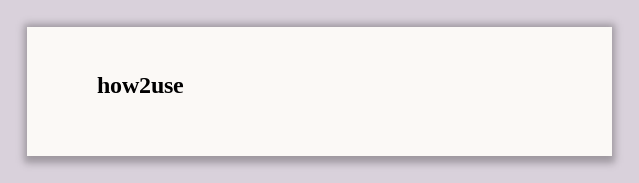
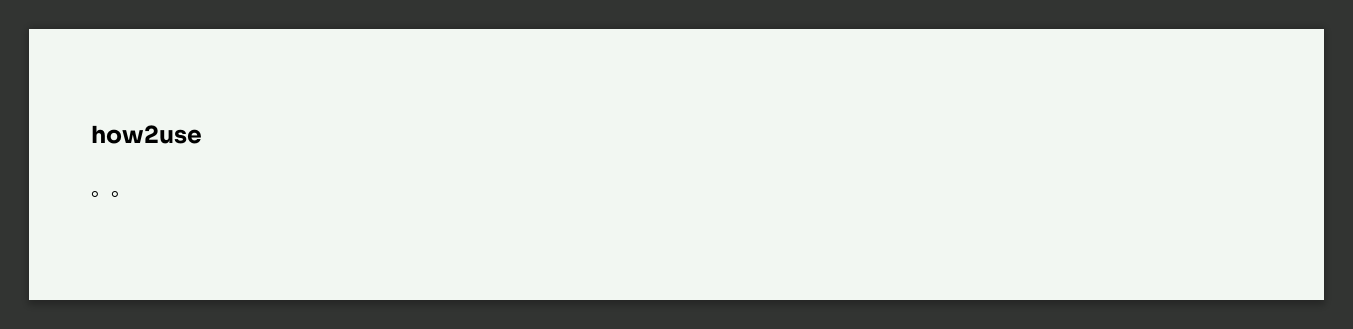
(184, 85) none -> [91,190,131,198] // 。。

